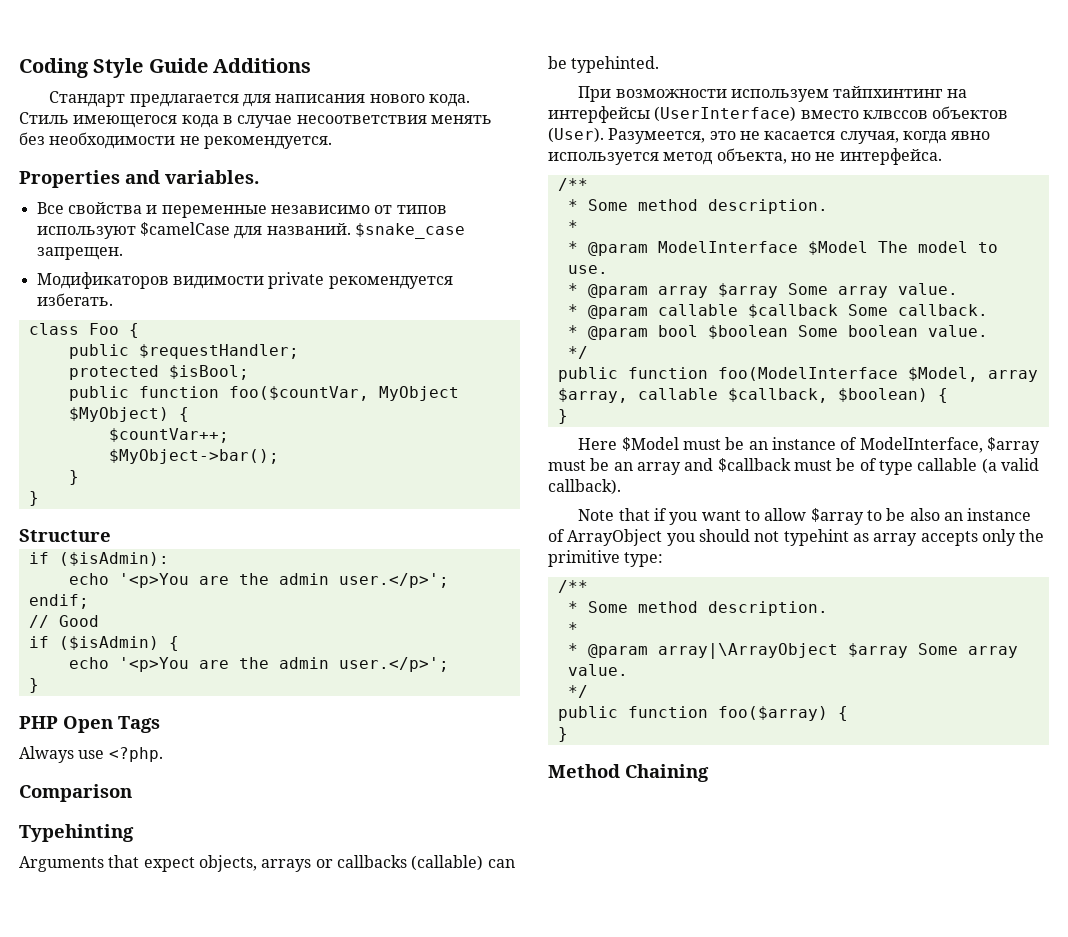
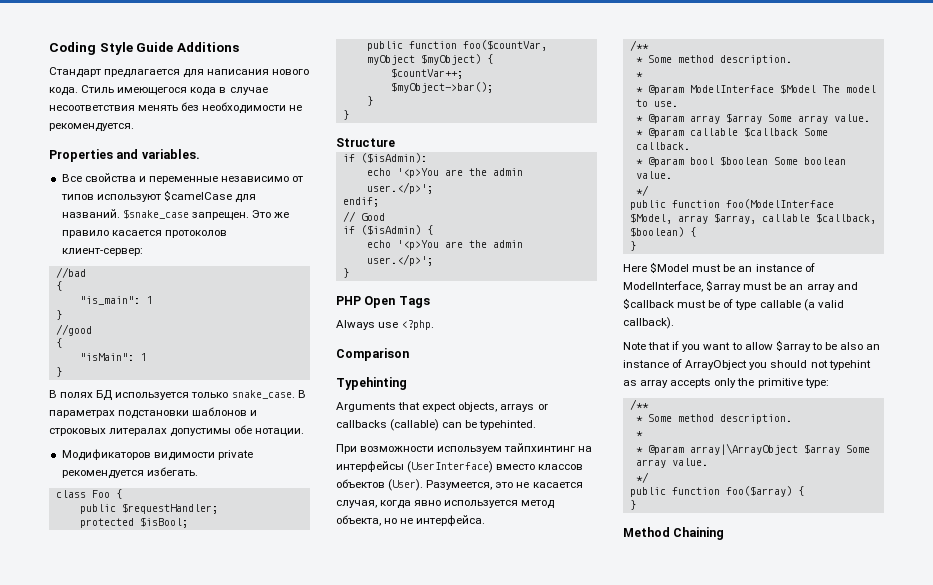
(123, 253) none -> [251,210,290,218] [61,230,227,238] [61,248,143,256] [55,267,86,278] [55,281,62,291] [79,296,152,305] [55,310,62,320] [55,324,92,336] [55,338,62,348] [79,353,146,361] [55,367,62,377] [49,390,306,401] [49,407,258,419] [49,425,305,437] Это же правило касается протоколов клиент-сервер: // //bad // { // "is_main": 1 // } // //good // { // "isMain": 1 // } // В полях БД используется только snake_case. В параметрах подстановки шаблонов и строковых литералах допустимы обе нотации.
[378,386,459,401] [68,407,169,422] MyObject $MyObject) -> [366,54,481,65] myObject $myObject)
[108,449,279,464] $MyObject->bar(); -> [390,82,493,93] $myObject->bar();
[862,110,928,119] клвссов -> [538,464,584,470] классов

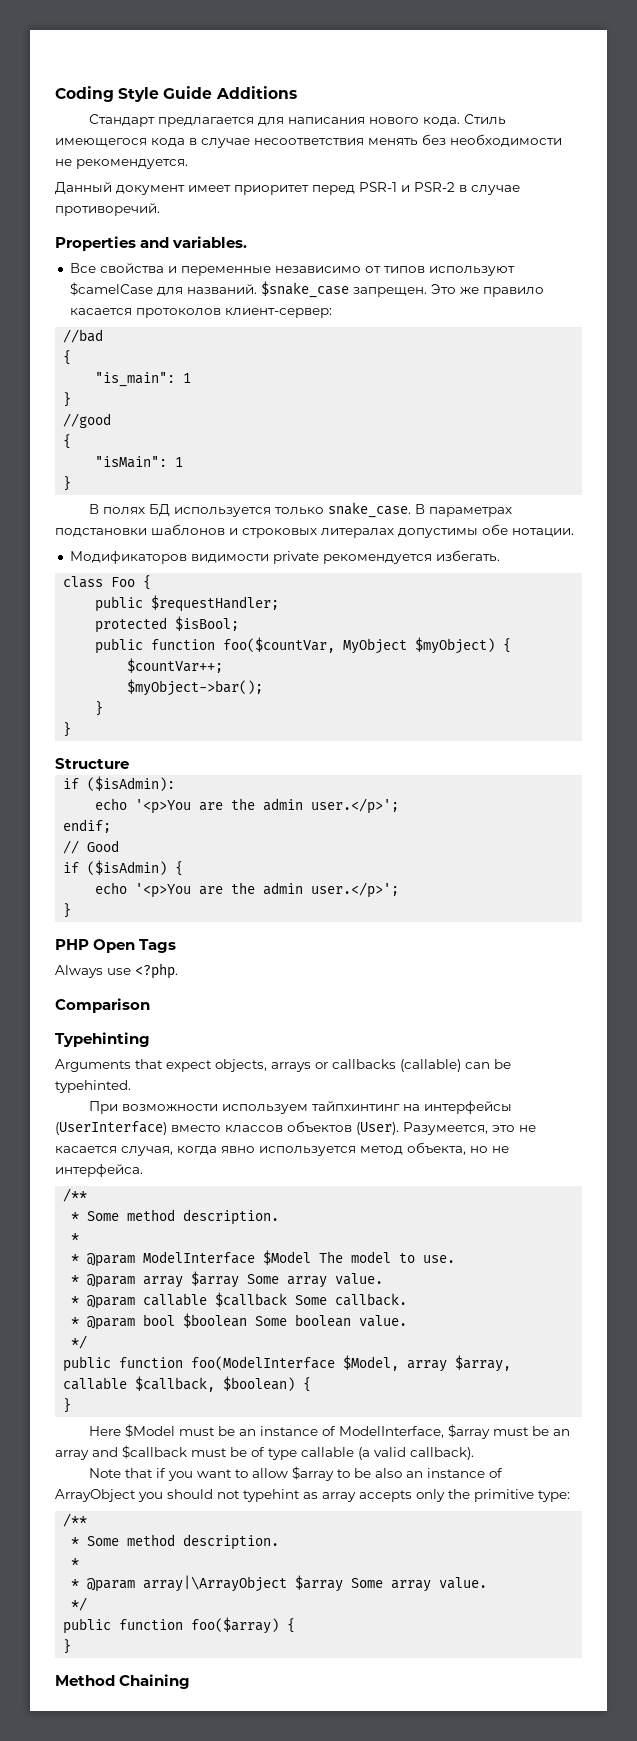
(134, 127) none -> [55,182,520,195] [55,203,160,216] // Данный документ имеет приоритет перед PSR-1 и PSR-2 в случае противоречий.
[366,55,415,65] myObject -> [343,638,408,654] MyObject

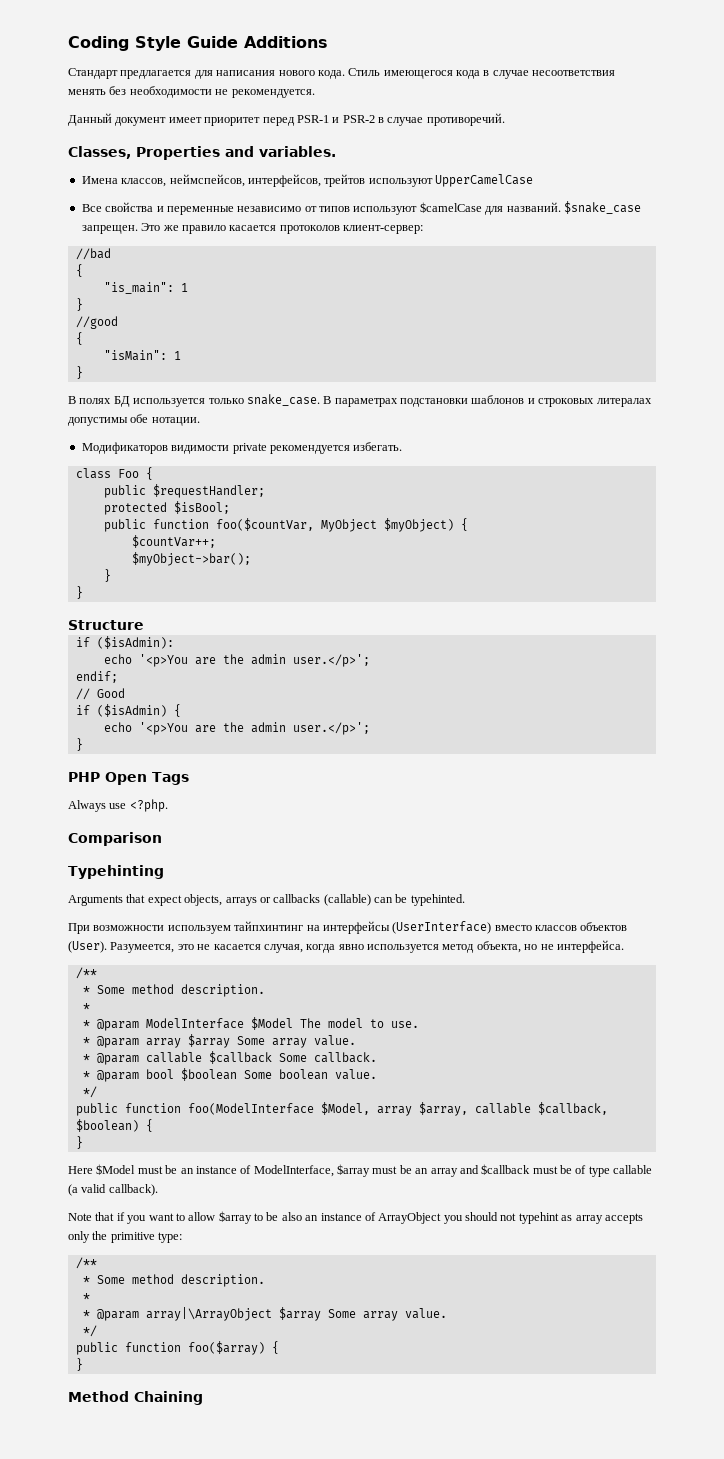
(160, 209) none -> [68,146,131,159] Classes,
(248, 242) none -> [81,174,533,187] // Имена классов, неймспейсов, интерфейсов, трейтов используют UpperCamelCase

